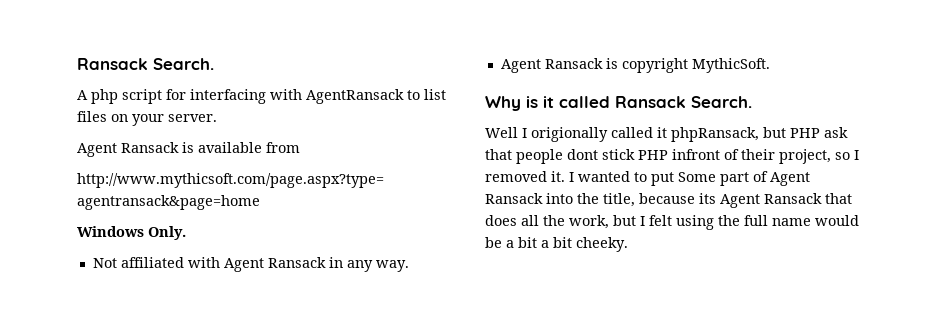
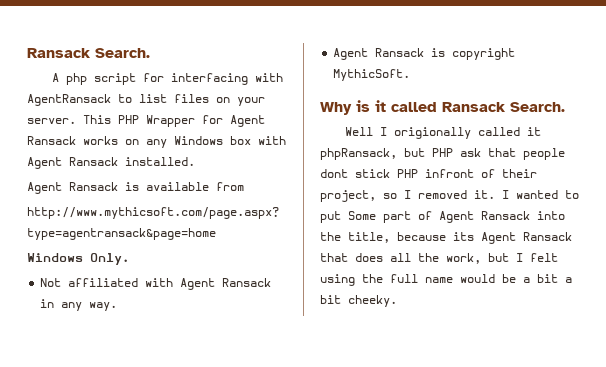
(217, 118) none -> [83,115,265,127] [27,136,286,148] [27,157,195,169] This PHP Wrapper for Agent Ransack works on any Windows box with Agent Ransack installed.

